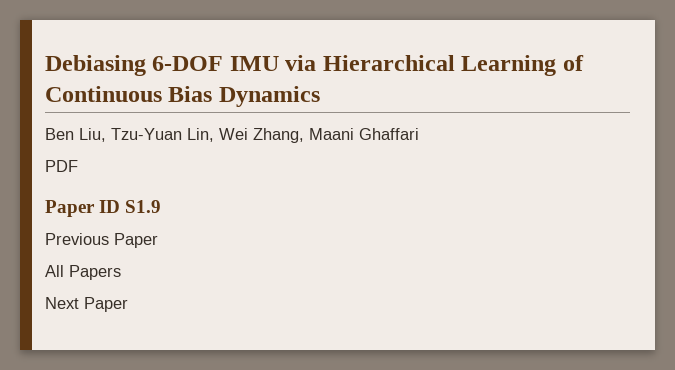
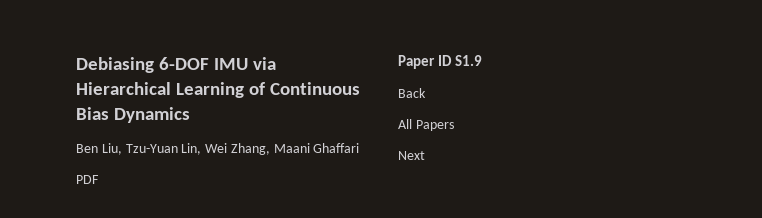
[45,233,158,248] Previous Paper -> [398,88,426,98] Back
[84,297,128,312] Paper -> (425, 155) none

